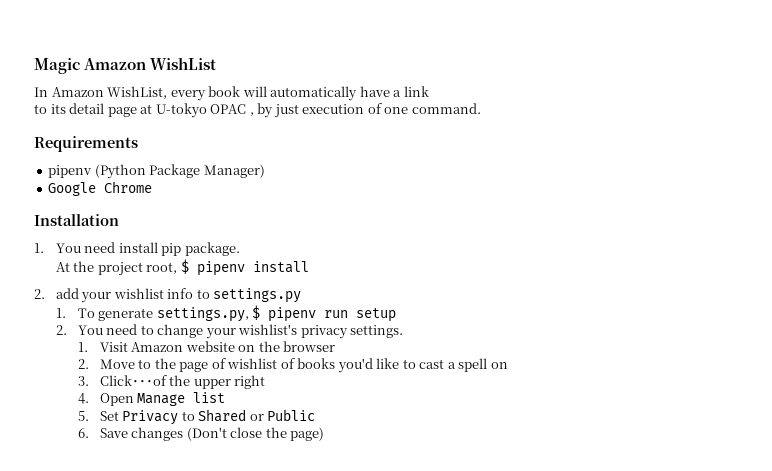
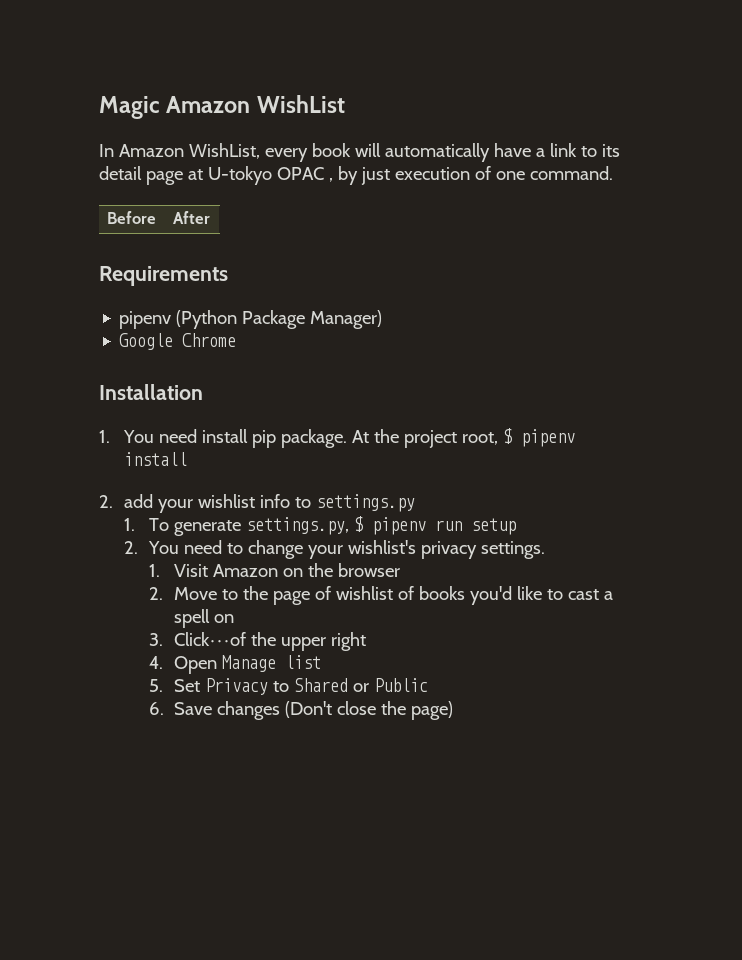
(429, 91) // -> (577, 150) none
(481, 108) none -> [107,211,157,224] [173,211,211,224] // Before | After
(240, 249) // -> (347, 438) none
[185,341,235,352] website -> (278, 570) none

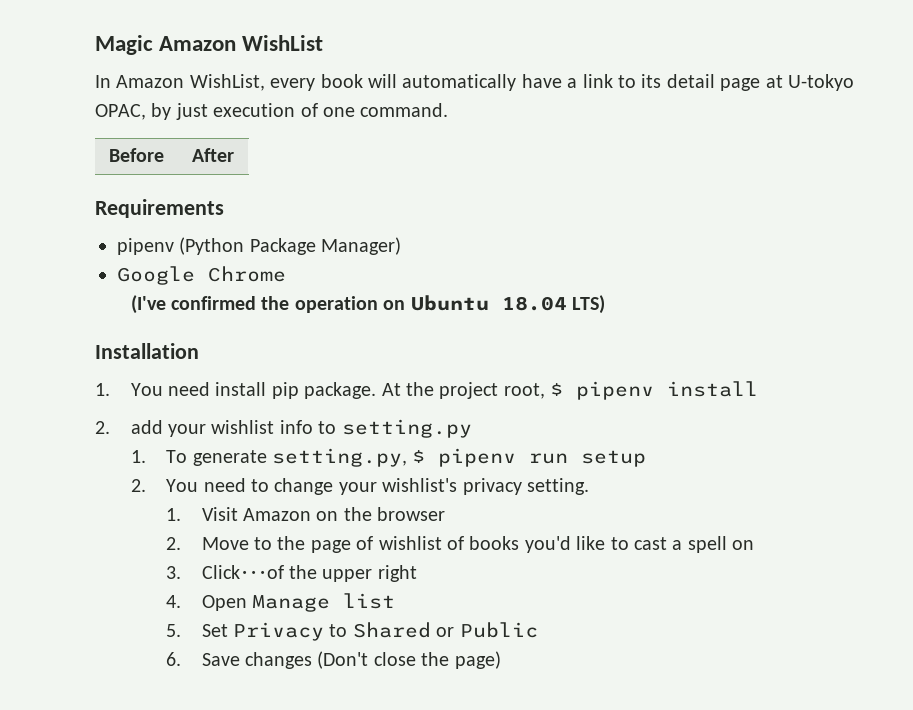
[276,167,333,182] OPAC , -> [95,104,146,120] OPAC,
(237, 340) none -> [130,295,605,314] // (I've confirmed the operation on Ubuntu 18.04 LTS)
[315,494,415,512] settings.py -> [341,419,472,438] setting.py
[245,517,349,535] settings.py, -> [271,448,407,467] setting.py,
[480,541,545,559] settings. -> [526,478,589,495] setting.

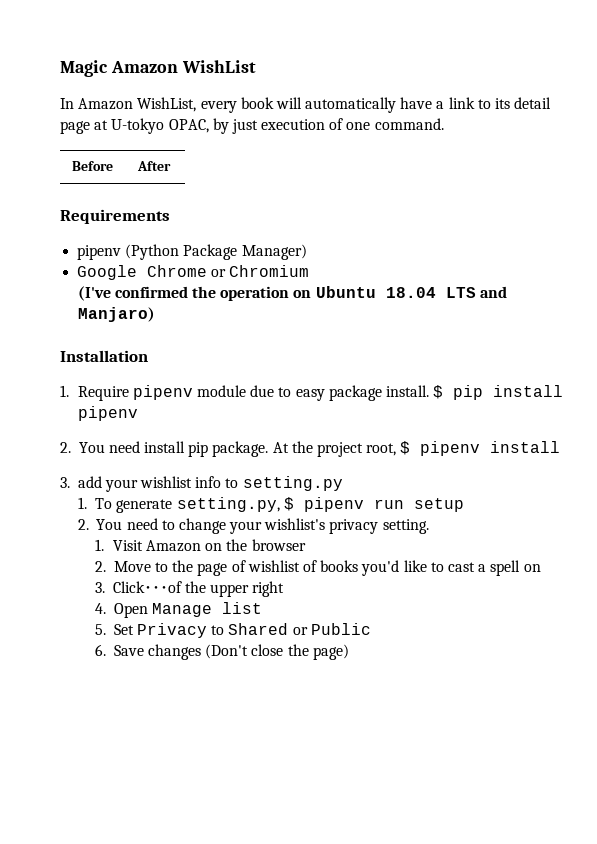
(286, 274) none -> [211,265,310,277] or Chromium
[571,295,605,314] [95,343,199,359] [95,383,110,396] LTS) // Installation // 1. -> [445,286,507,298] [77,307,155,322] [60,350,148,362] [60,385,564,401] [77,406,138,421] [60,442,71,453] LTS and Manjaro) // Installation // 1. Require pipenv module due to easy package install. $ pip install pipenv // 2.
[95,421,110,434] 2. -> [60,477,70,488] 3.

